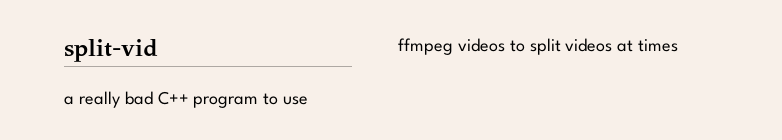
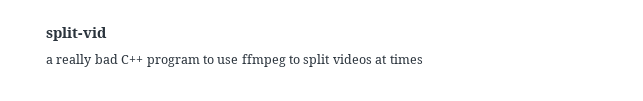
[457,38,505,52] videos -> (286, 60) none

